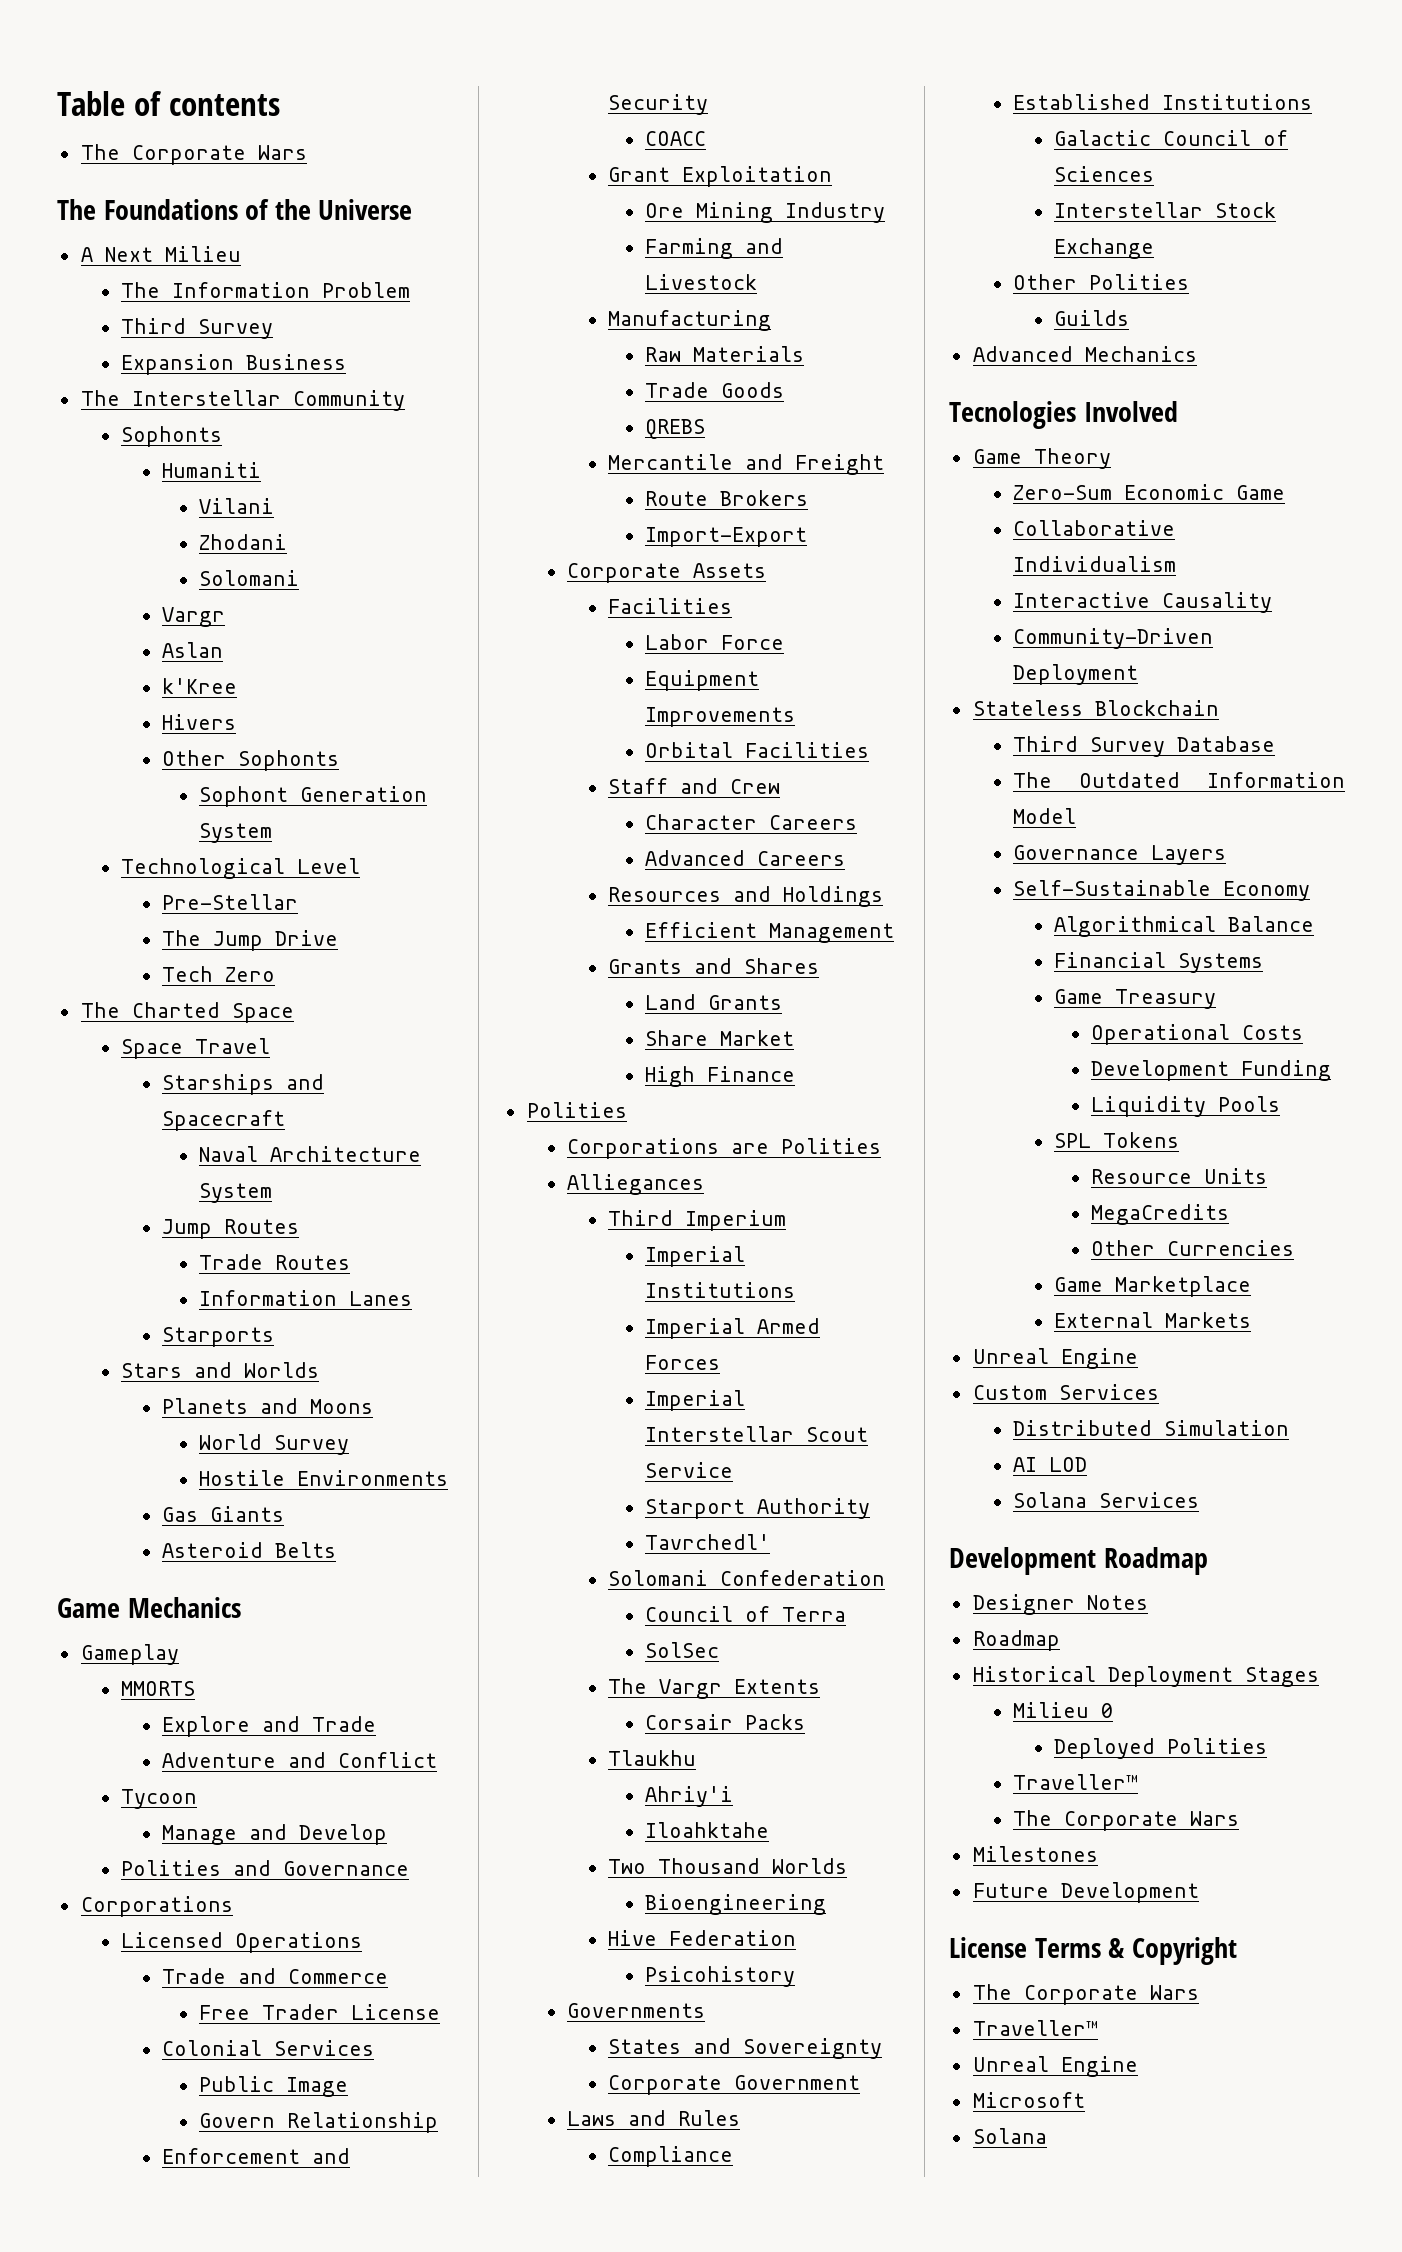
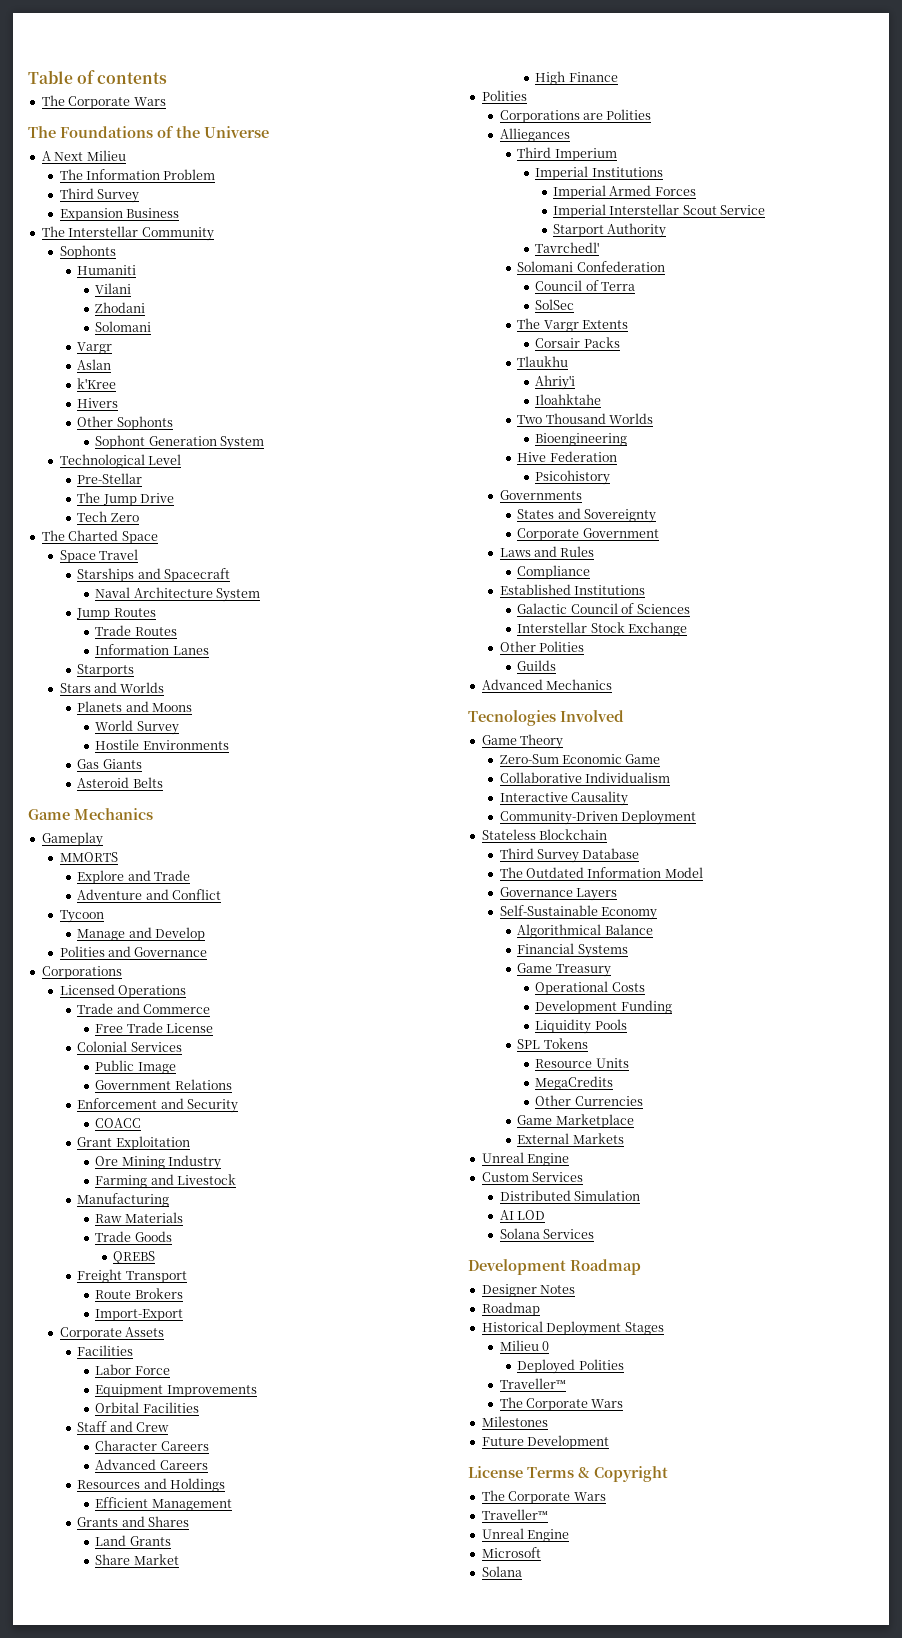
[262,2004,340,2020] Trader -> [126,1022,163,1033] Trade
[199,2112,439,2133] Govern Relationship -> [95,1079,232,1090] Government Relations
[607,454,783,470] Mercantile and -> (156, 1257) none
(884, 464) none -> [125,1271,187,1283] Transport

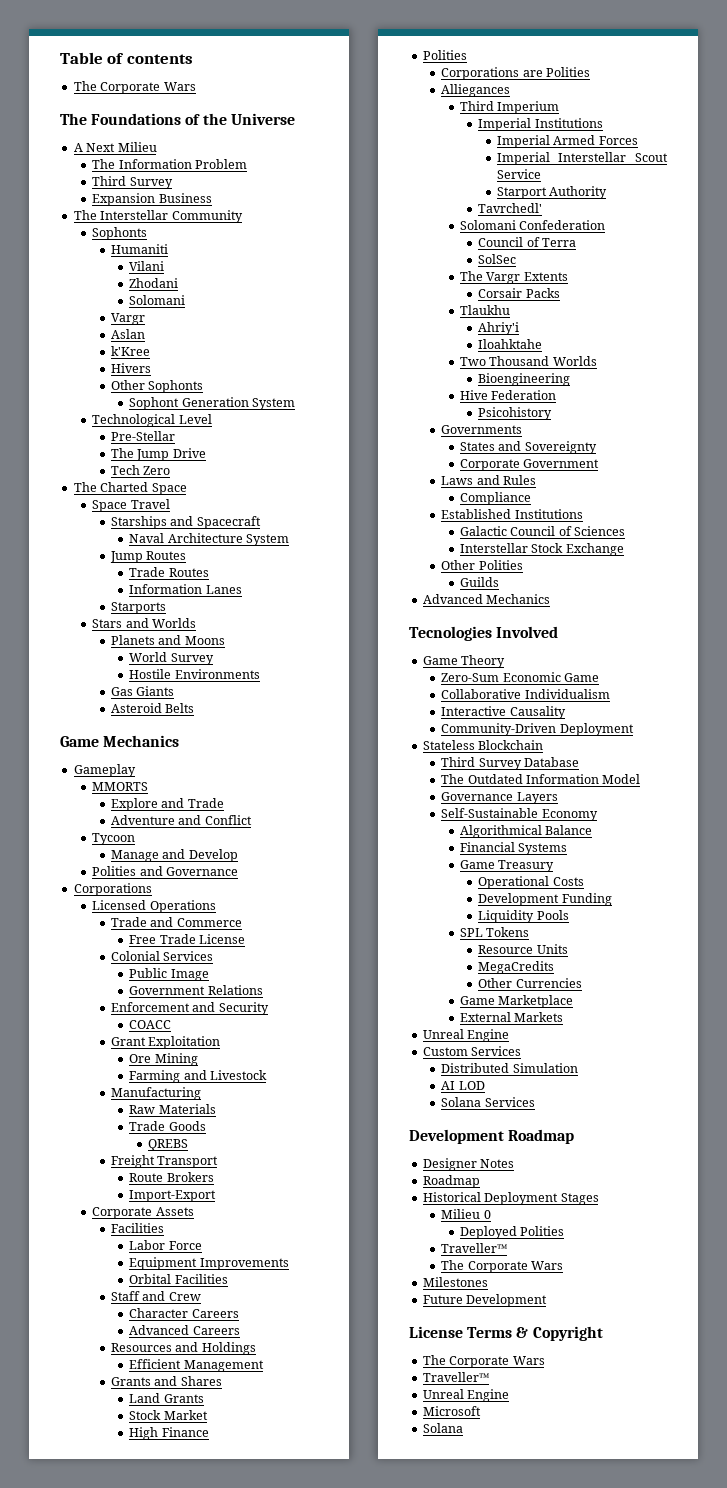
[167,1155,221,1170] Industry -> (198, 1059) none
[95,1554,131,1565] Share -> [129,1410,162,1420] Stock

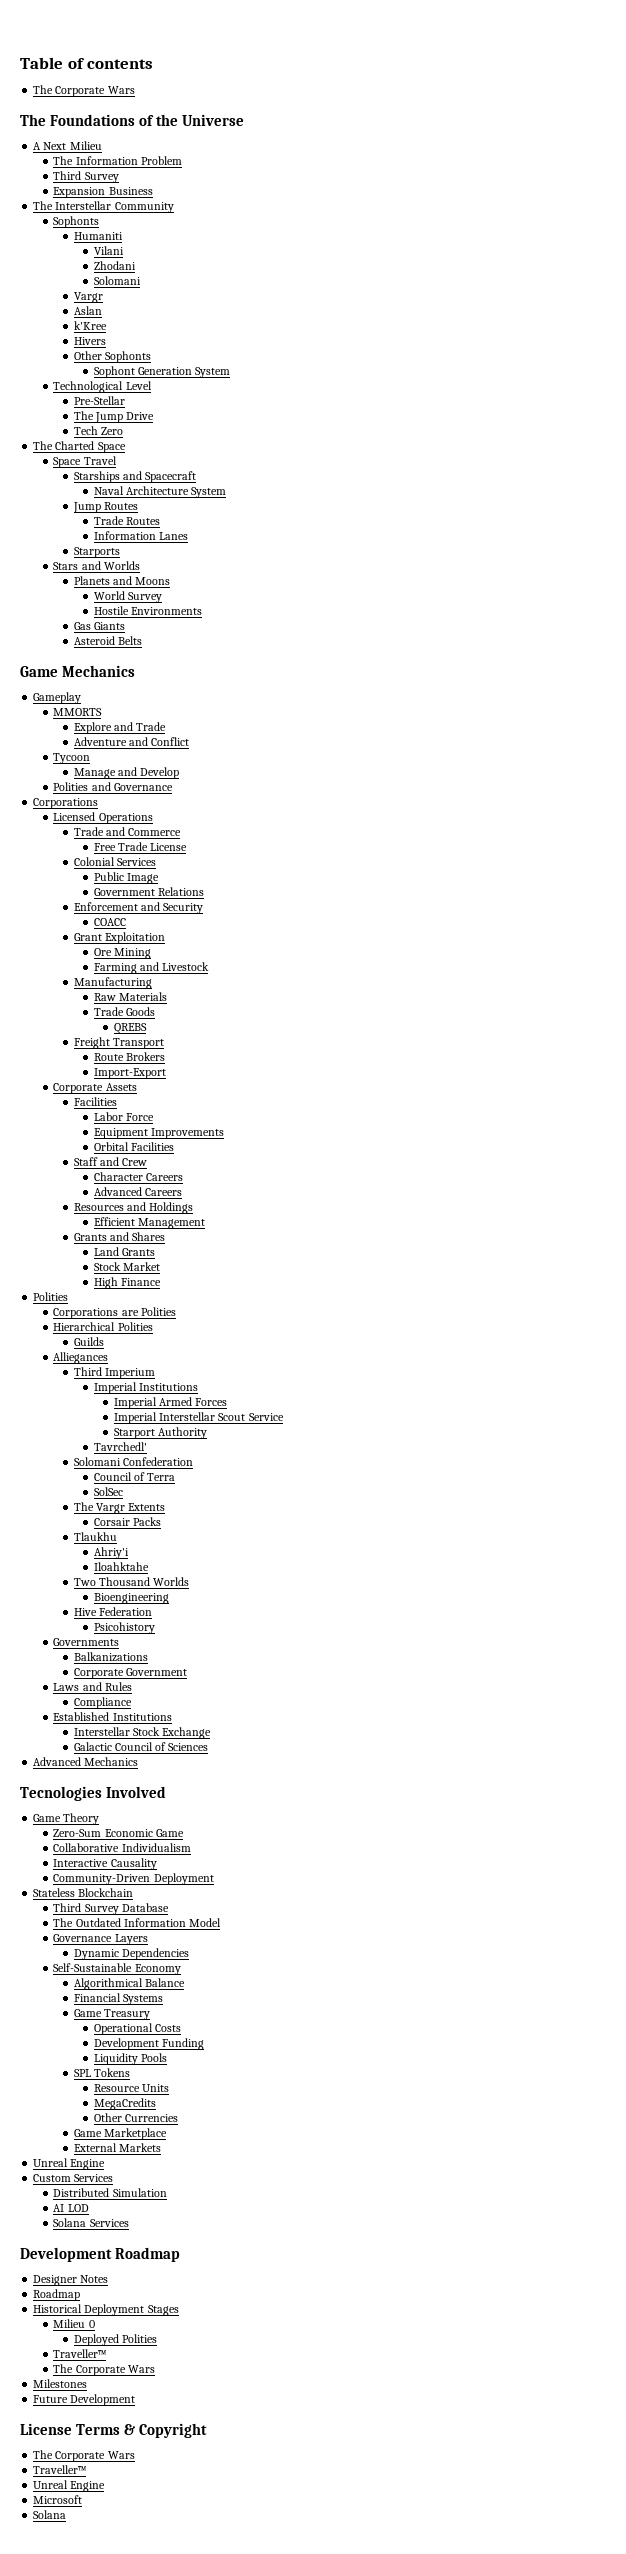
(591, 72) none -> [53,1322,153,1331] [73,1337,104,1346] // Hierarchical Polities // Guilds
[459,441,597,454] States and Sovereignty -> [73,1652,148,1662] Balkanizations
(583, 514) none -> [73,1727,212,1739] // Interstellar Stock Exchange
[459,543,624,556] [441,560,523,570] [459,577,499,587] // Interstellar Stock Exchange // Other Polities // Guilds -> (209, 1747) none
(558, 798) none -> [73,1948,189,1960] // Dynamic Dependencies

